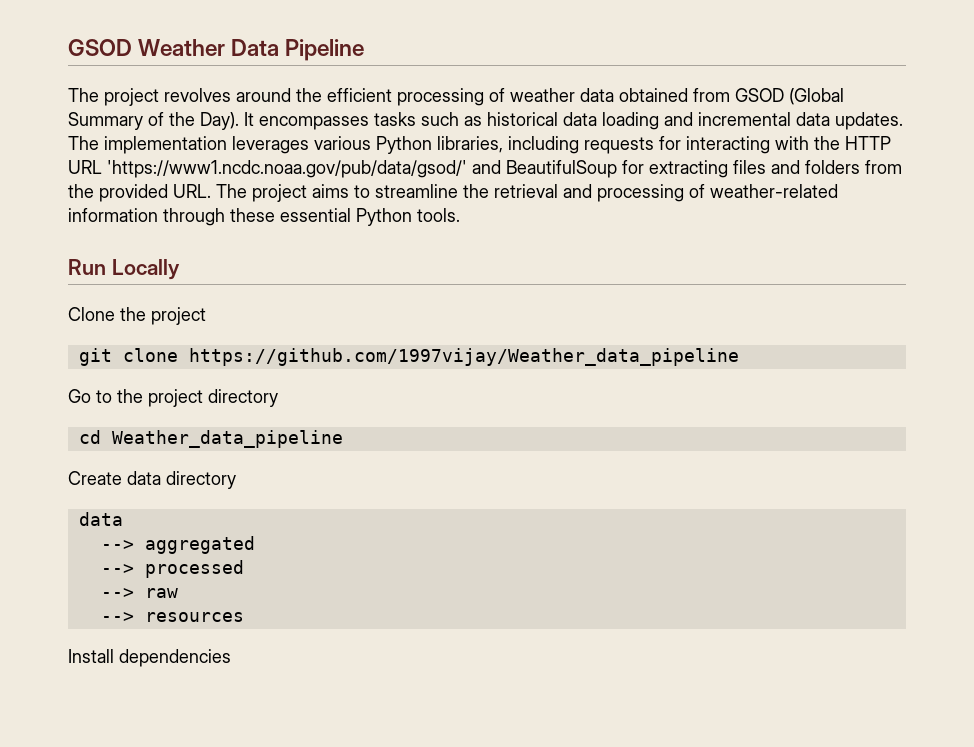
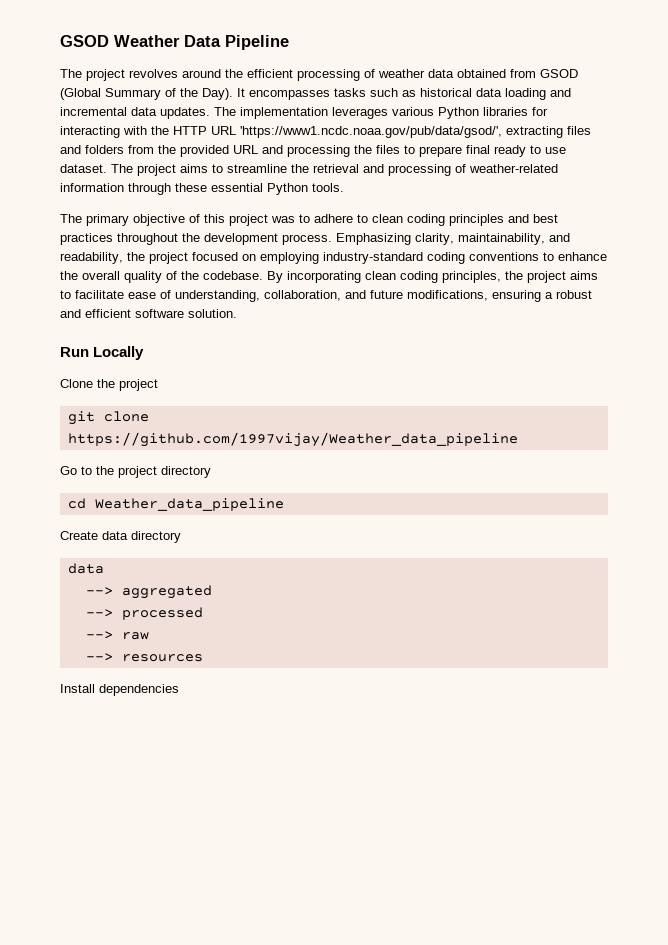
[437,136,654,154] libraries, including requests -> [483,107,528,116] libraries
[107,160,644,178] 'https://www1.ncdc.noaa.gov/pub/data/gsod/' and BeautifulSoup for -> [240,126,502,138] 'https://www1.ncdc.noaa.gov/pub/data/gsod/',
[173,184,211,198] URL. -> [233,145,566,157] [60,164,107,173] URL and processing the files to prepare final ready to use dataset.
(460, 215) none -> [60,214,558,226] [60,233,570,245] [60,252,607,264] [60,271,598,283] [60,290,592,302] [60,309,237,318] // The primary objective of this project was to adhere to clean coding principles and best practices throughout the development process. Emphasizing clarity, maintainability, and readability, the project focused on employing industry-standard coding conventions to enhance the overall quality of the codebase. By incorporating clean coding principles, the project aims to facilitate ease of understanding, collaboration, and future modifications, ensuring a robust and efficient software solution.

